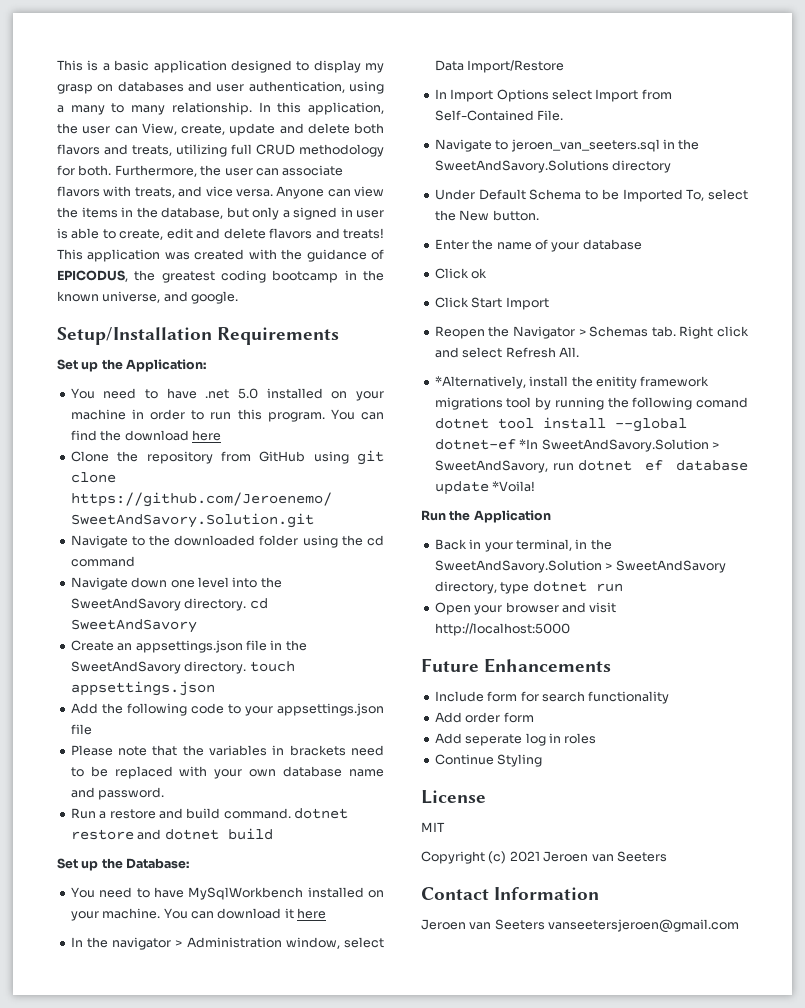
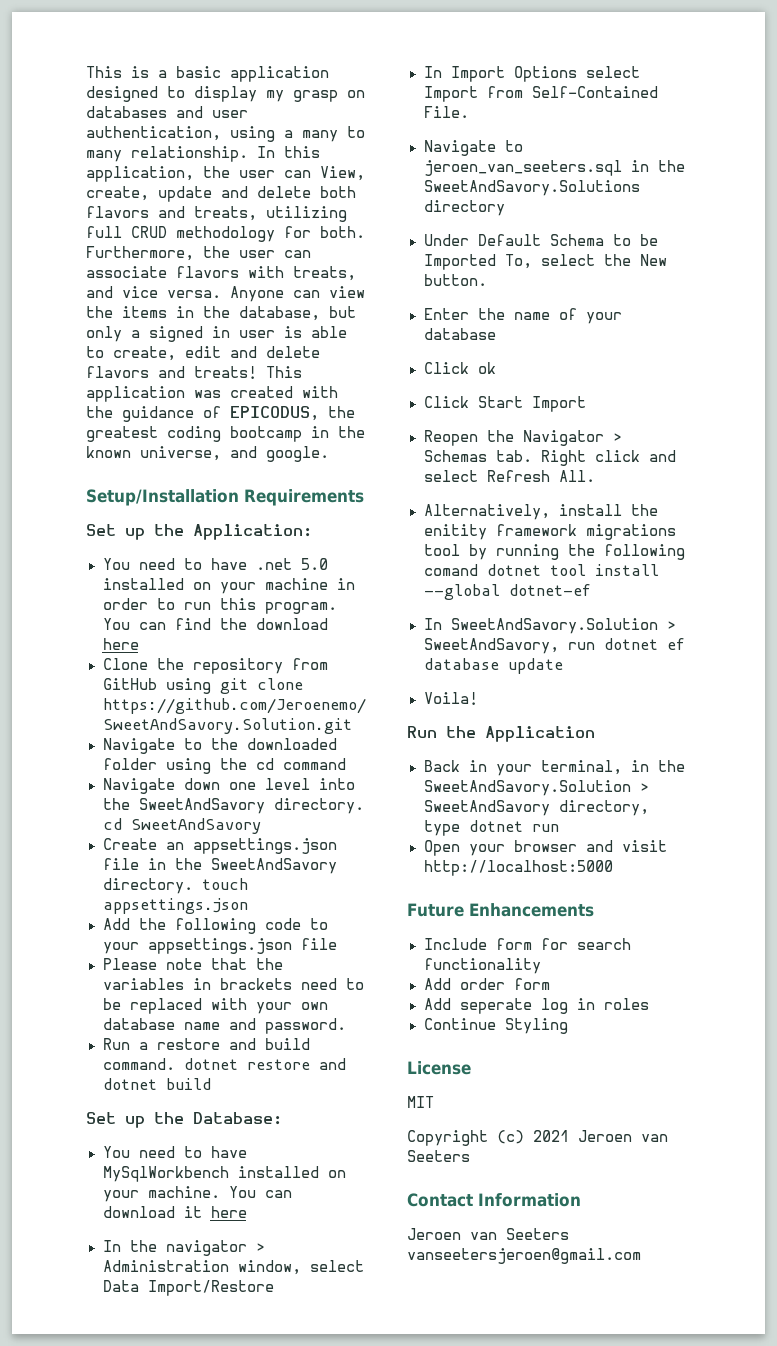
[434,376,526,389] *Alternatively, -> [423,504,550,520] Alternatively,
[519,439,539,449] *In -> [423,618,442,630] // In
[492,481,536,492] *Voila! -> [423,692,478,705] // Voila!

